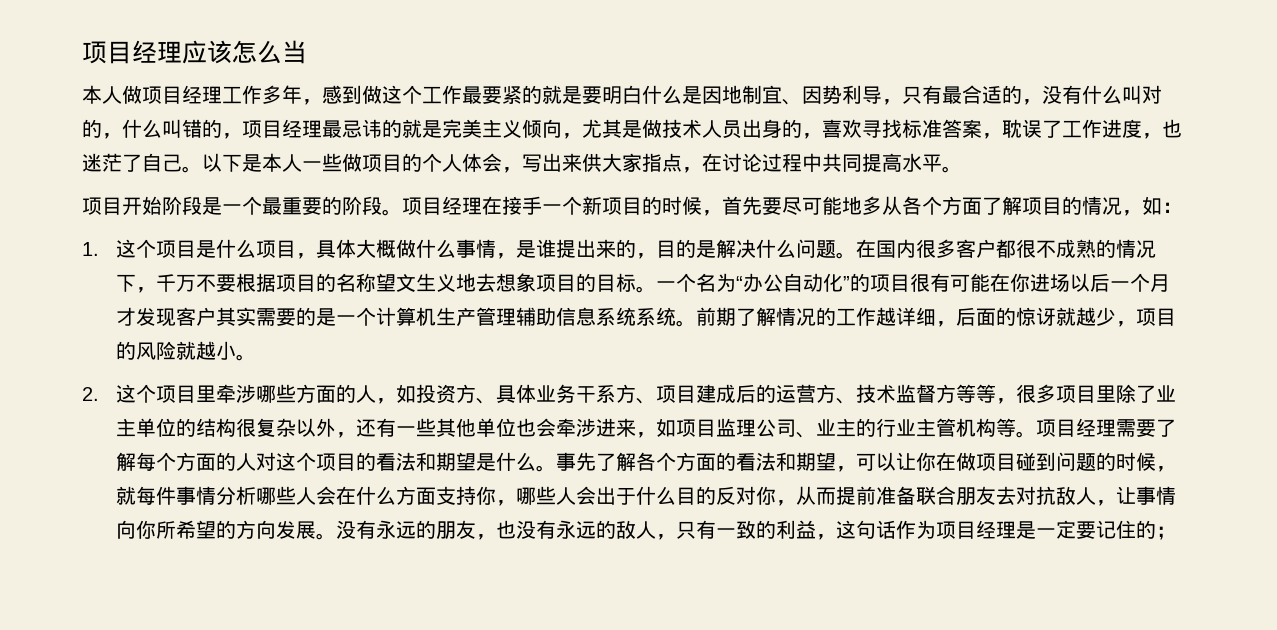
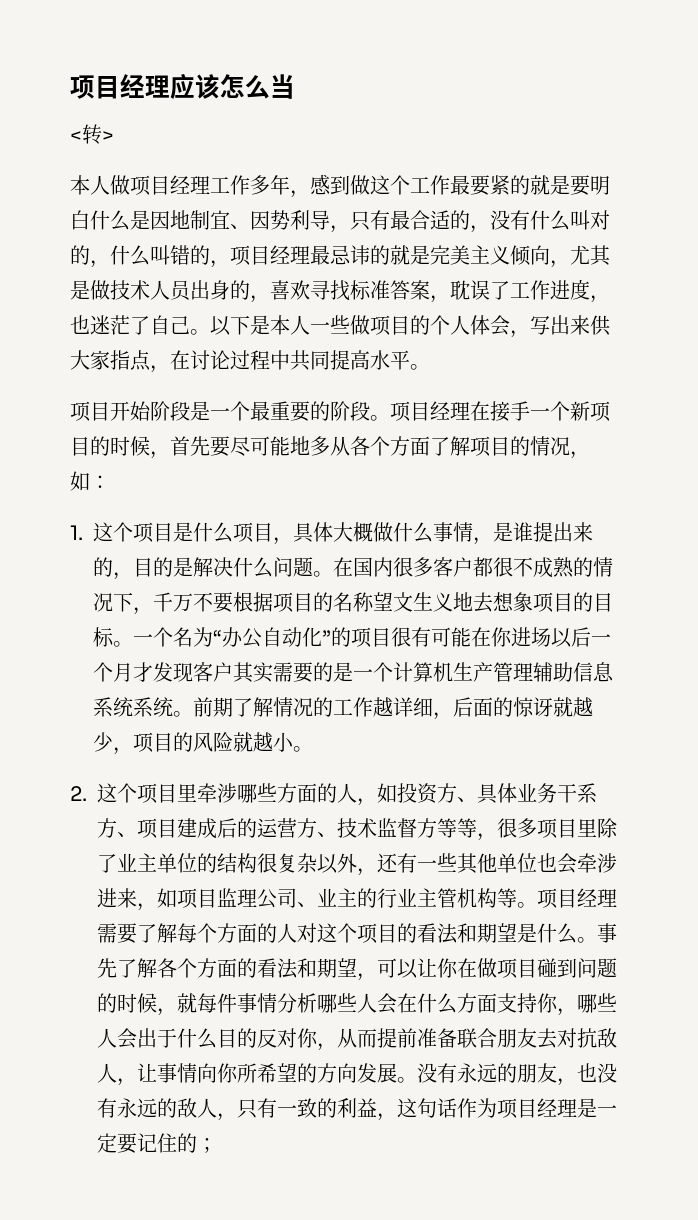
(307, 52) none -> [70,124,114,145] // <转>

